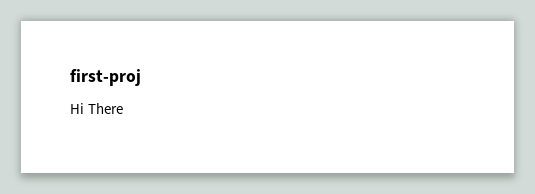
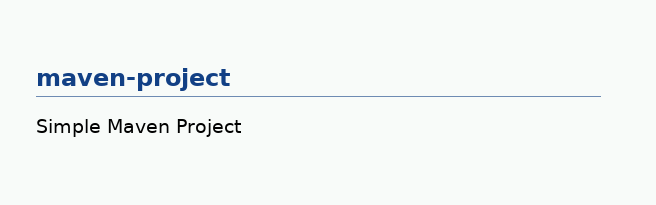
[70,69,141,86] [70,103,124,114] first-proj // Hi There -> [36,68,230,91] [36,119,241,137] maven-project // Simple Maven Project

